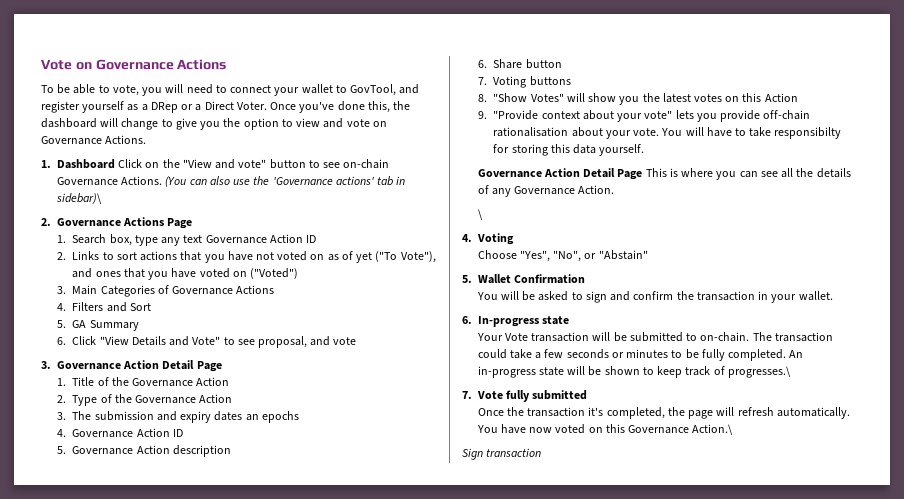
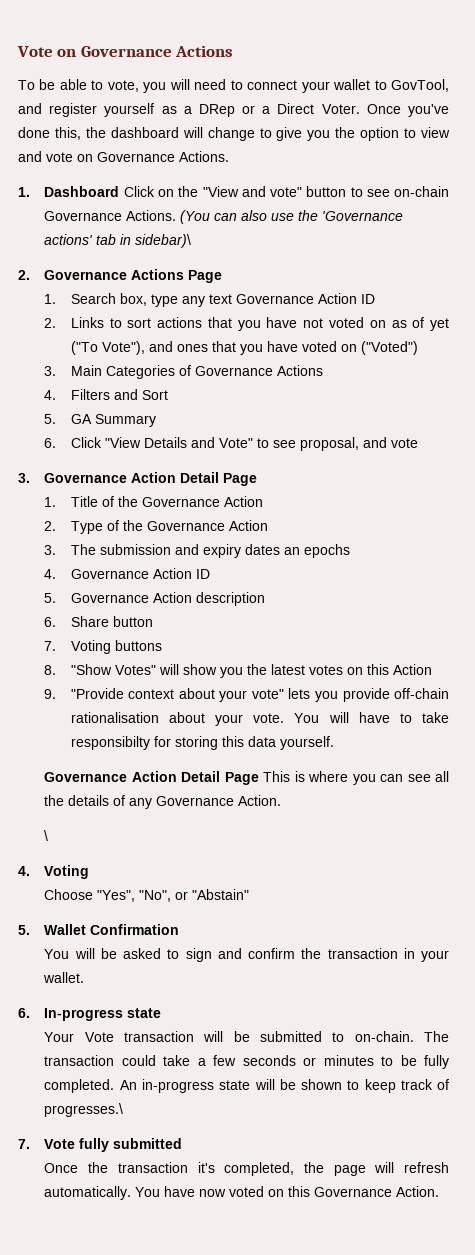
[692,424,734,435] [462,448,542,460] Action.\ // Sign transaction -> [396,1186,440,1197] Action.

